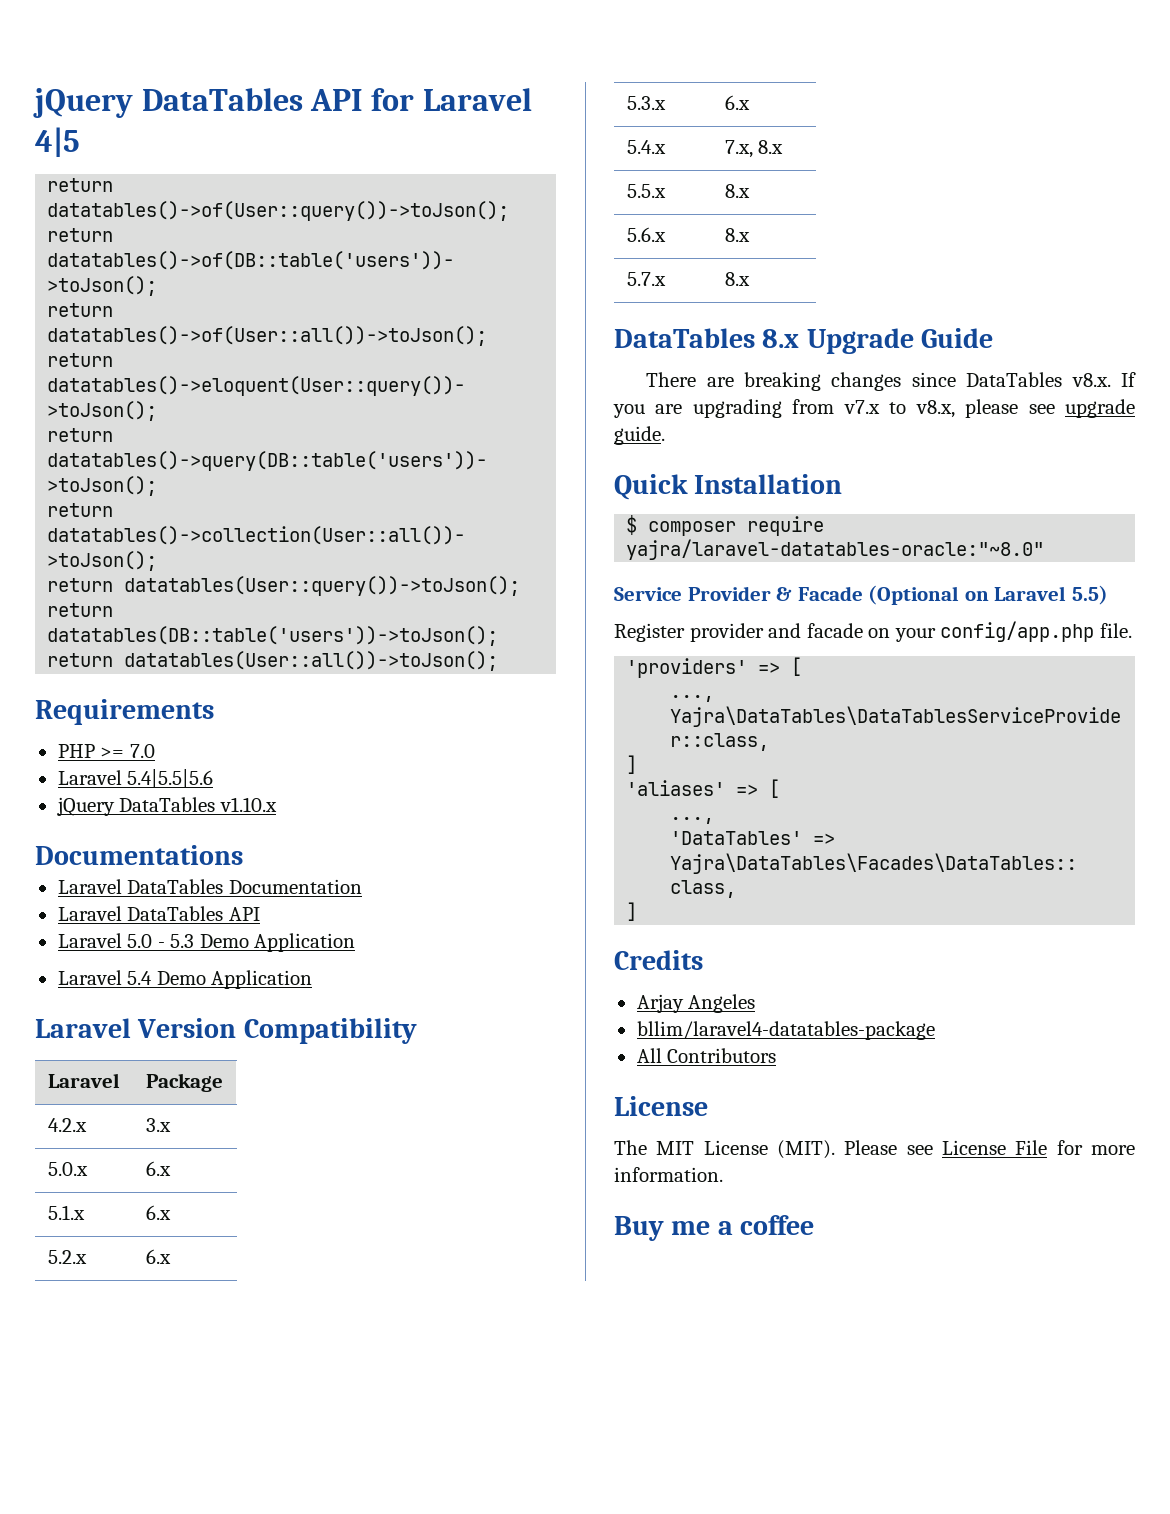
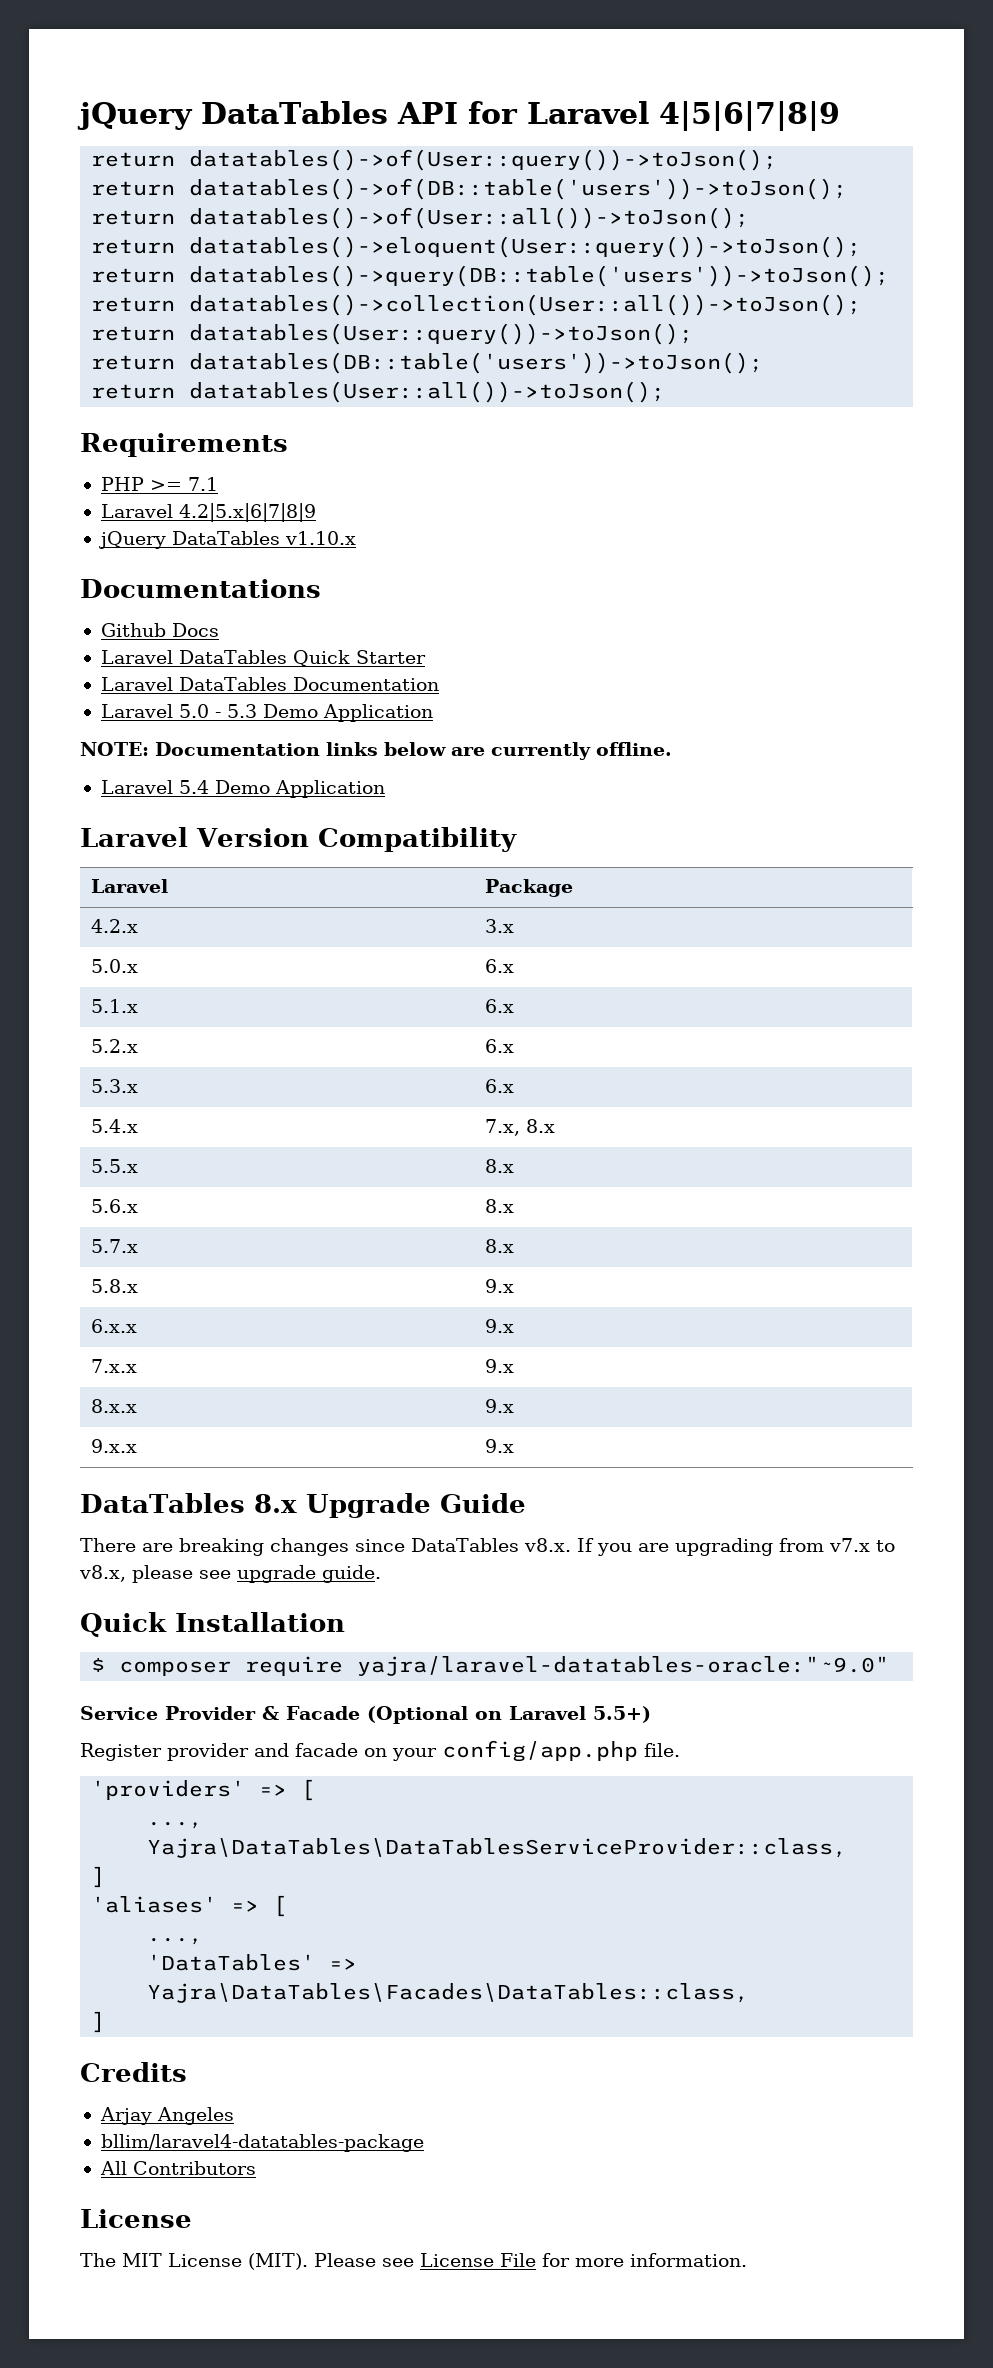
[35,127,80,157] 4|5 -> [658,101,840,131] 4|5|6|7|8|9
[129,744,155,758] [57,769,214,788] 7.0 // Laravel 5.4|5.5|5.6 -> [187,477,218,491] [100,503,316,522] 7.1 // Laravel 4.2|5.x|6|7|8|9
(243, 855) none -> [100,623,219,637] [100,650,426,667] // Github Docs // Laravel DataTables Quick Starter
[57,906,260,921] // Laravel DataTables API -> (439, 684) none
(356, 942) none -> [80,742,672,760] // NOTE: Documentation links below are currently offline.
(750, 279) none -> [91,1279,139,1293] [485,1279,515,1293] [91,1319,138,1333] [485,1319,515,1333] [91,1359,138,1373] [485,1359,515,1373] [91,1399,138,1413] [485,1399,515,1413] [91,1439,138,1453] [485,1439,515,1453] // 5.8.x | 9.x // 6.x.x | 9.x // 7.x.x | 9.x // 8.x.x | 9.x // 9.x.x | 9.x
[626,539,1045,560] yajra/laravel-datatables-oracle:"~8.0" -> [357,1656,890,1676] yajra/laravel-datatables-oracle:"~9.0"
[1071,585,1108,605] 5.5) -> [592,1706,651,1723] 5.5+)
[614,1215,815,1241] // Buy me a coffee -> (747, 2260) none

